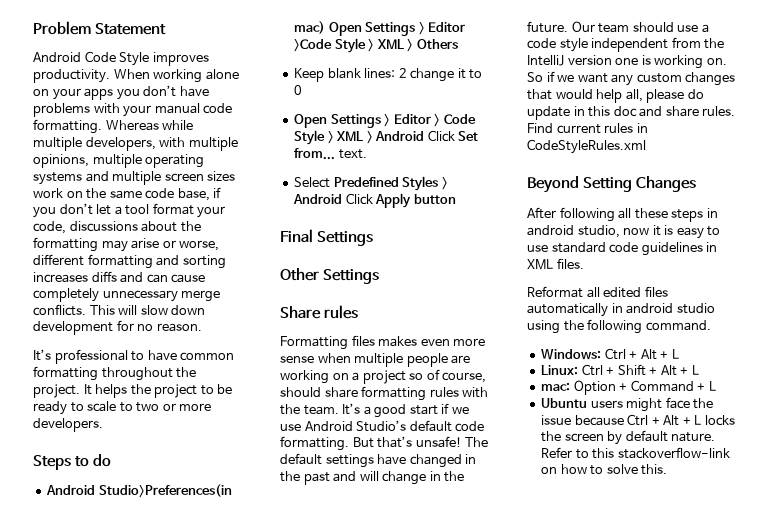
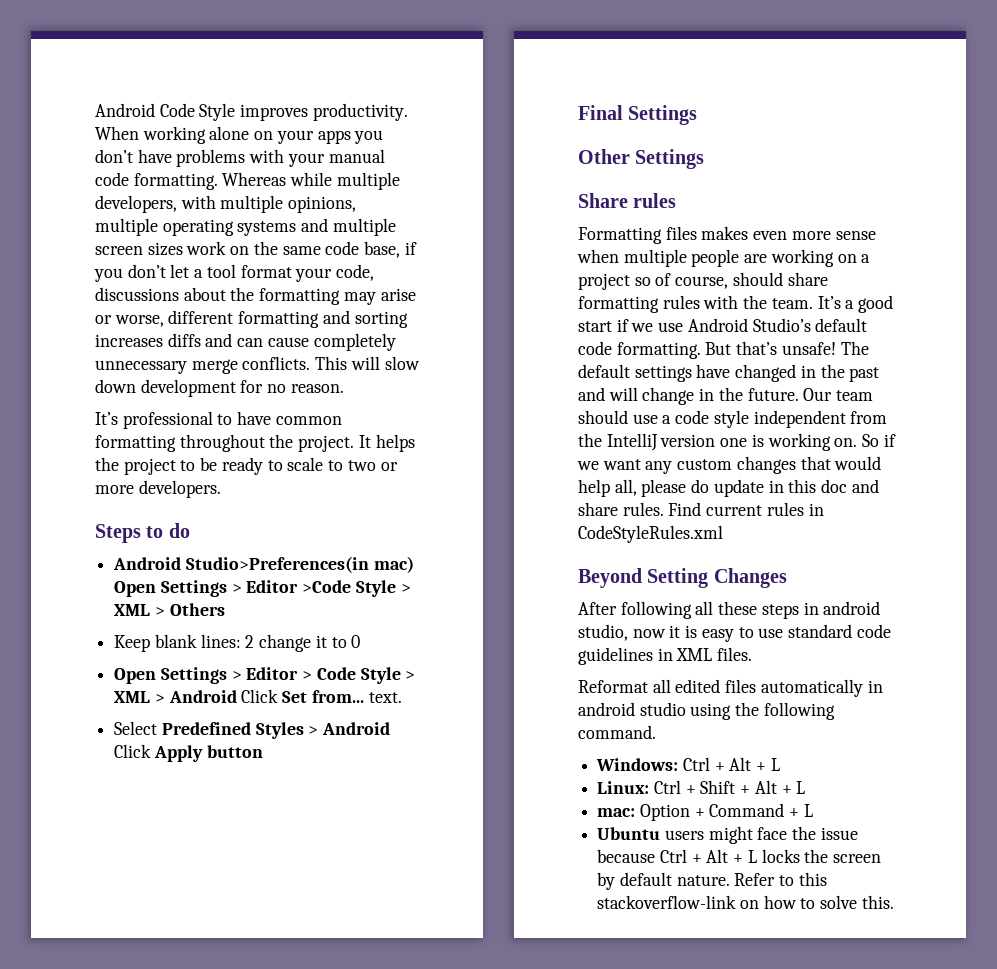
[33,21,167,35] Problem Statement // -> (95, 110) none

